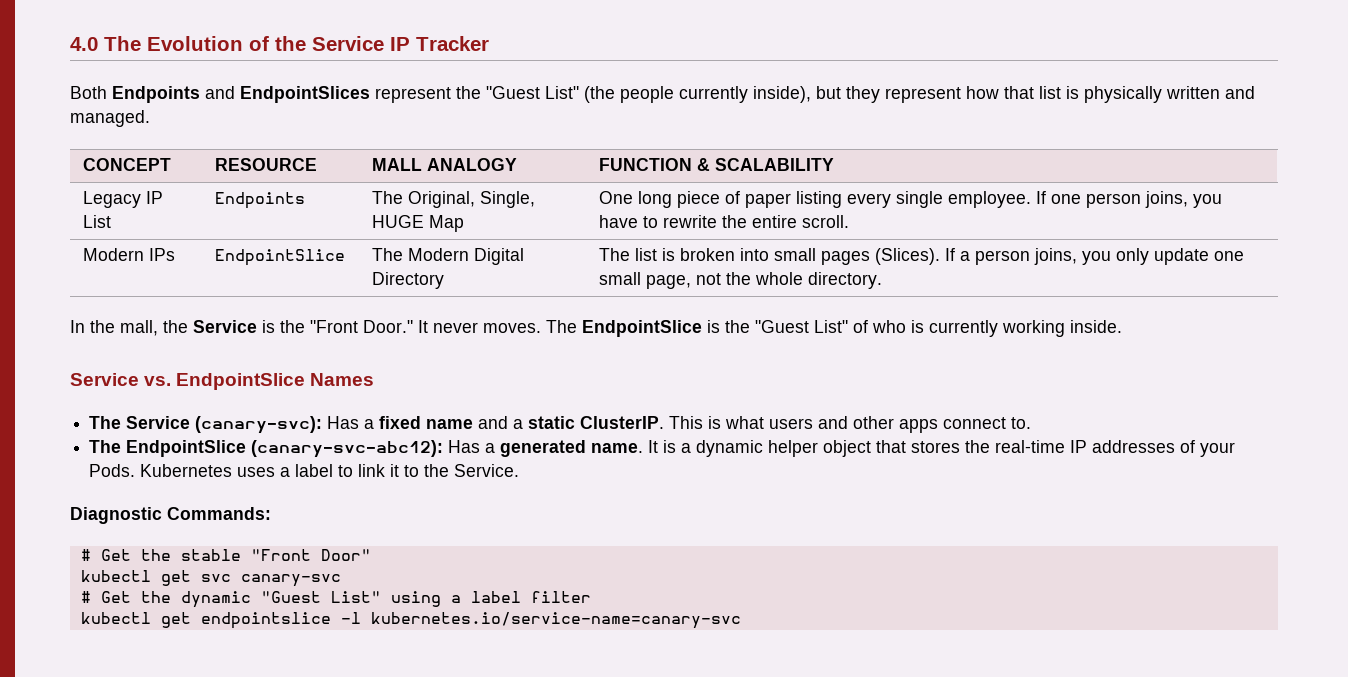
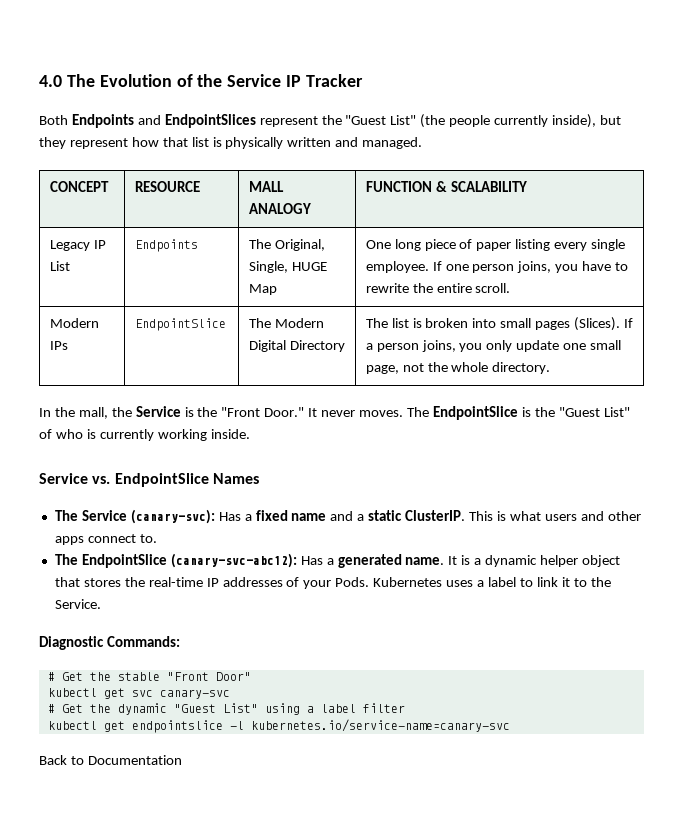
(741, 620) none -> [39,755,182,765] // Back to Documentation

